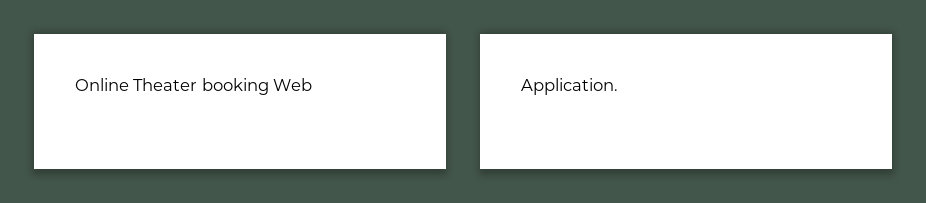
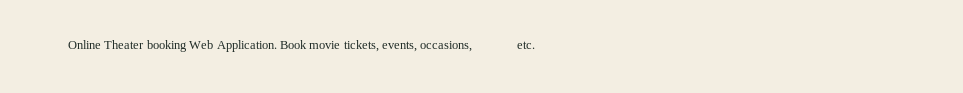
(618, 86) none -> [279,40,535,52] Book movie tickets, events, occasions, etc.

